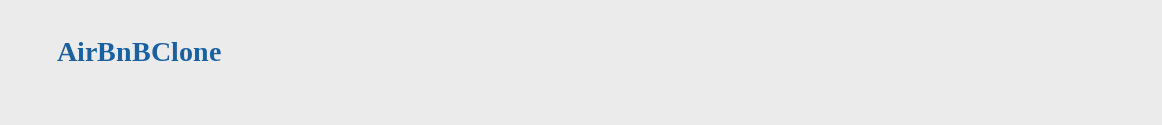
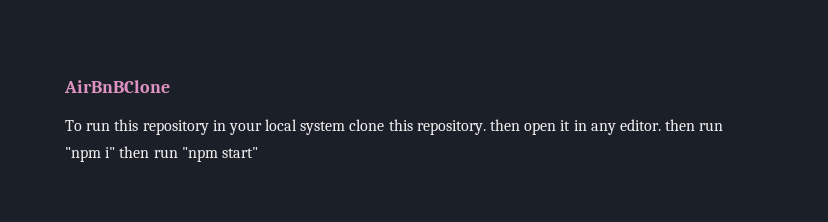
(221, 51) none -> [65,119,724,135] [65,146,258,162] // To run this repository in your local system clone this repository. then open it in any editor. then run "npm i" then run "npm start"

